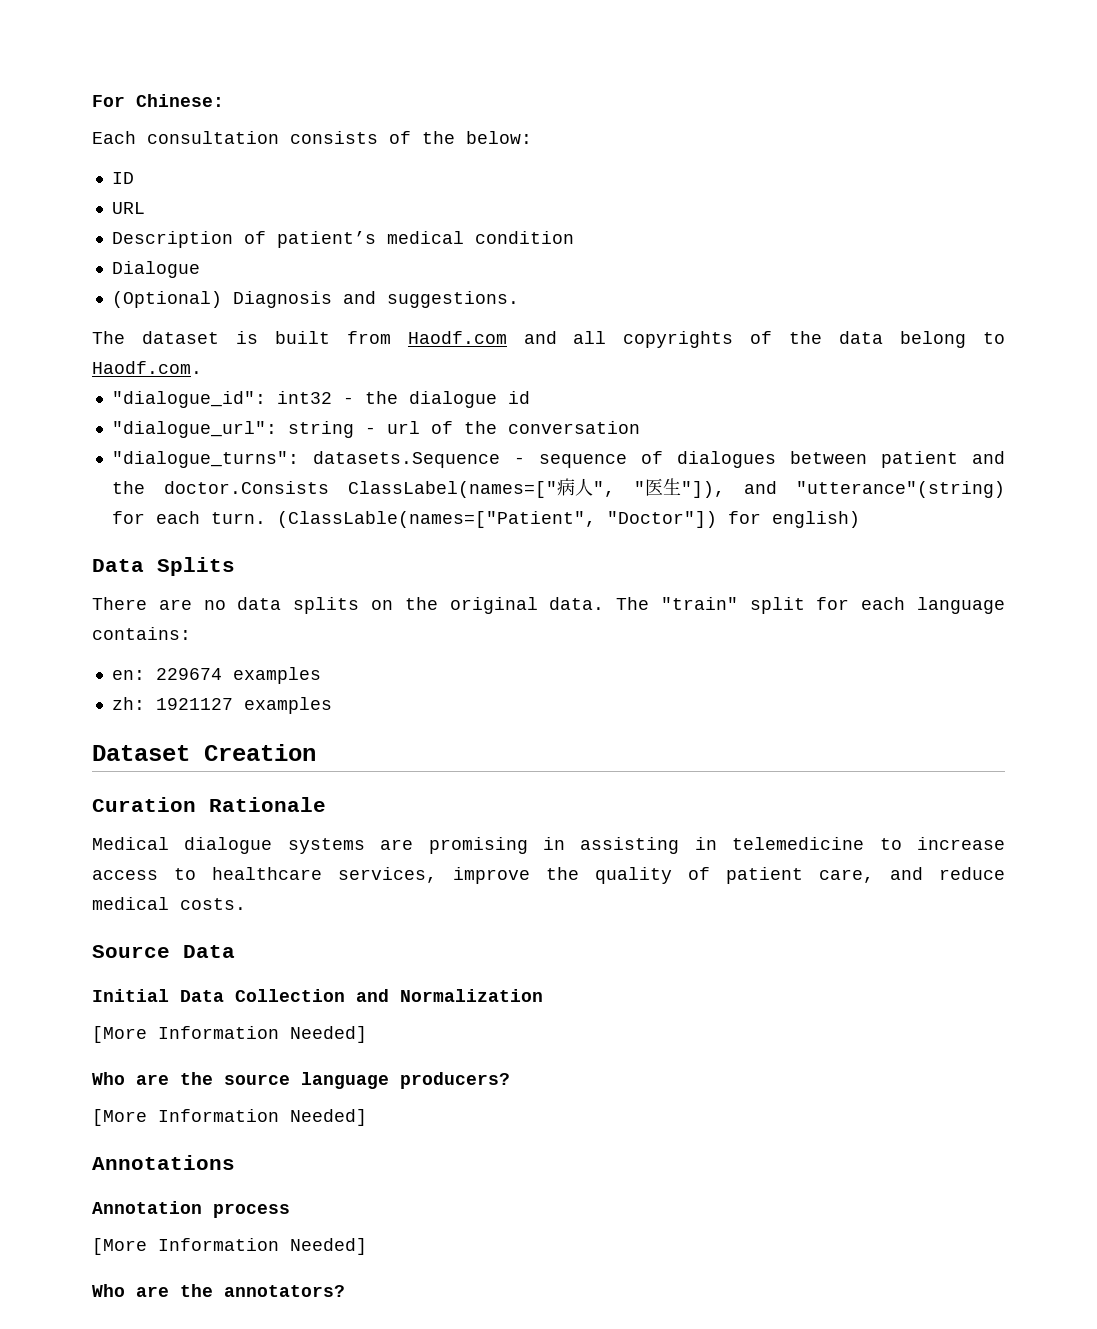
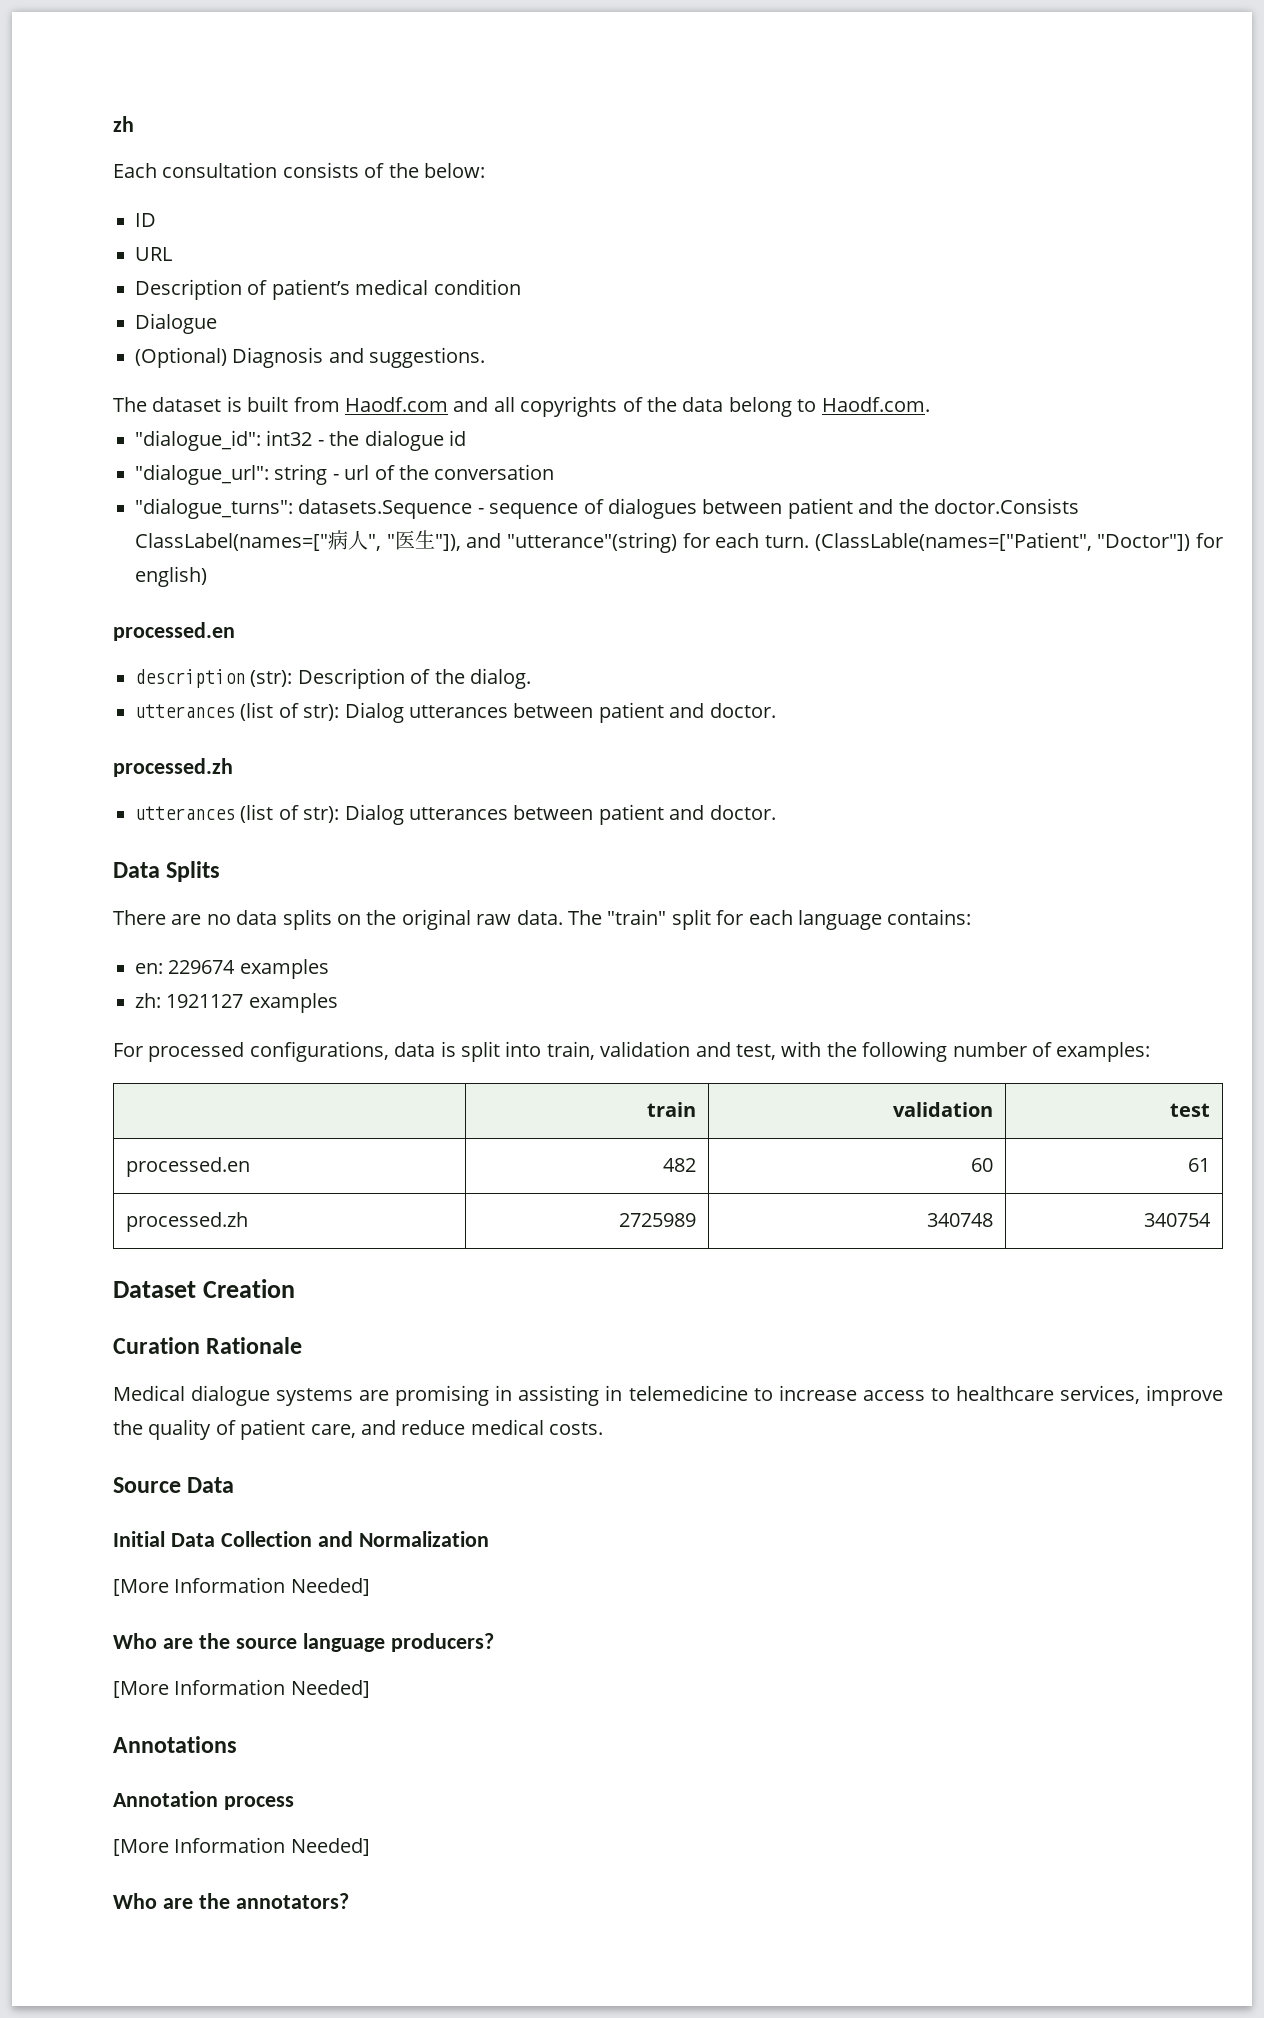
[92,94,224,107] For Chinese: -> [113,116,134,132] zh
(860, 519) none -> [113,622,235,641] [135,668,531,689] [135,702,776,723] [113,758,233,777] [135,804,776,825] // processed.en // description (str): Description of the dialog. // utterances (list of str): Dialog utterances between patient and doctor. // processed.zh // utterances (list of str): Dialog utterances between patient and doctor.
(538, 605) none -> [476,914,512,925] raw
(332, 705) none -> [113,1041,1151,1062] [647,1102,697,1117] [893,1102,994,1117] [1170,1103,1211,1117] [125,1157,250,1177] [663,1158,697,1172] [971,1158,994,1172] [1188,1158,1211,1172] [125,1212,248,1232] [619,1213,697,1227] [927,1213,994,1227] [1144,1213,1212,1227] // For processed configurations, data is split into train, validation and test, with the following number of examples: // | train | validation | test // processed.en | 482 | 60 | 61 // processed.zh | 2725989 | 340748 | 340754

